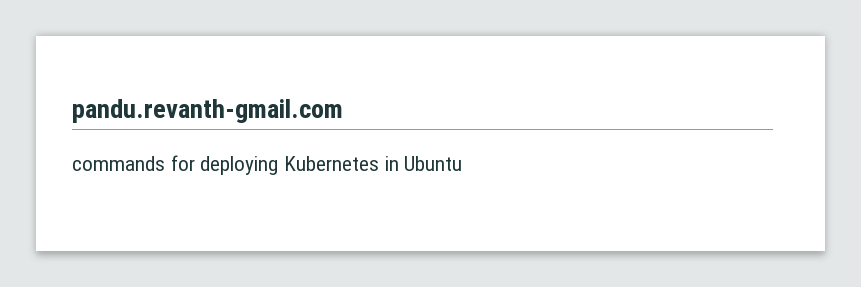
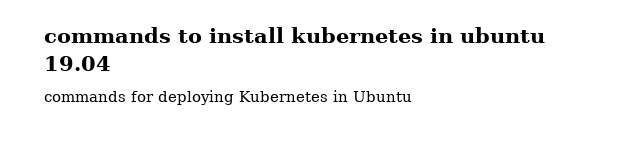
[72,99,343,123] pandu.revanth-gmail.com -> [44,27,545,43] [44,56,111,71] commands to install kubernetes in ubuntu 19.04

